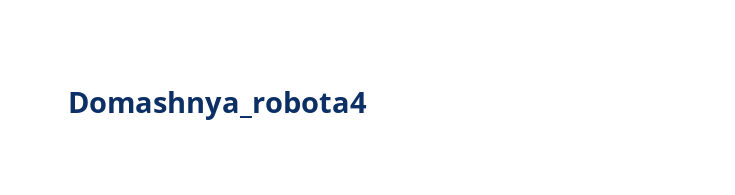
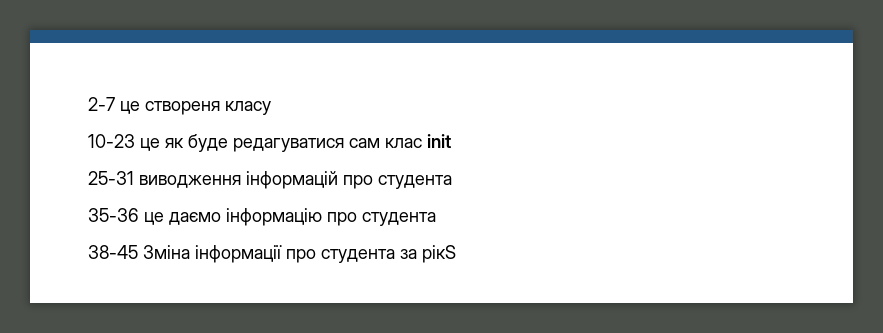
[68,91,367,120] Domashnya_robota4 -> [88,97,271,115] [88,134,451,152] [88,171,452,189] [88,208,436,226] [88,245,456,263] 2-7 це створеня класу // 10-23 це як буде редагуватися сам клас init // 25-31 виводження інформацій про студента // 35-36 це даємо інформацію про студента // 38-45 Зміна інформації про студента за рікS

